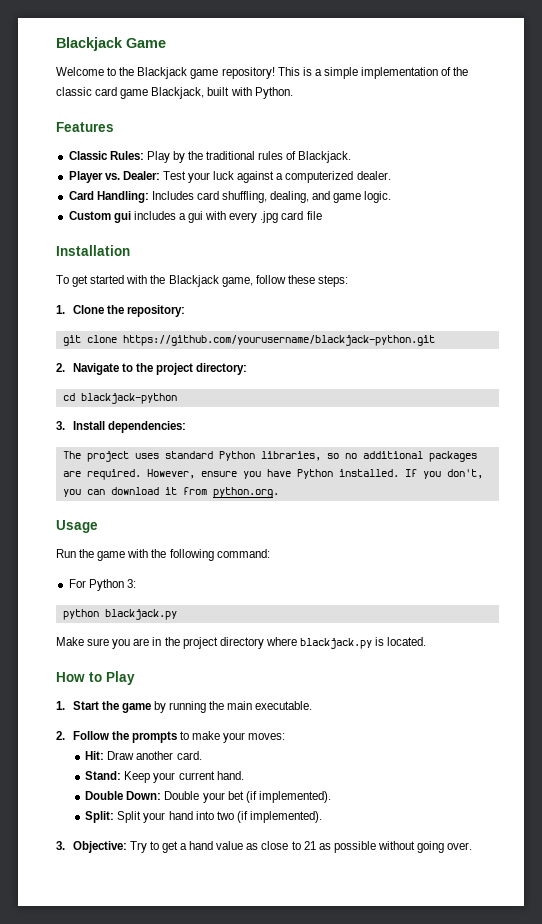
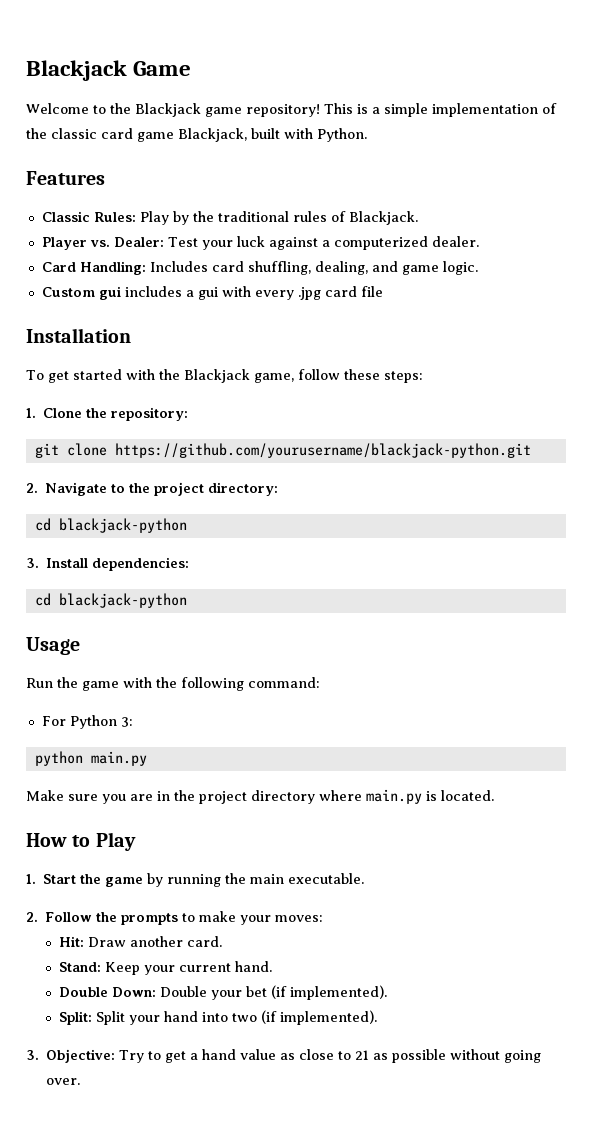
[62,451,477,462] [62,469,483,480] [62,487,279,498] The project uses standard Python libraries, so no additional packages are required. However, ensure you have Python installed. If you don't, you can download it from python.org. -> [34,593,187,608] cd blackjack-python
[104,609,177,620] blackjack.py -> [90,751,147,766] main.py
[299,638,372,649] blackjack.py -> [366,789,422,804] main.py

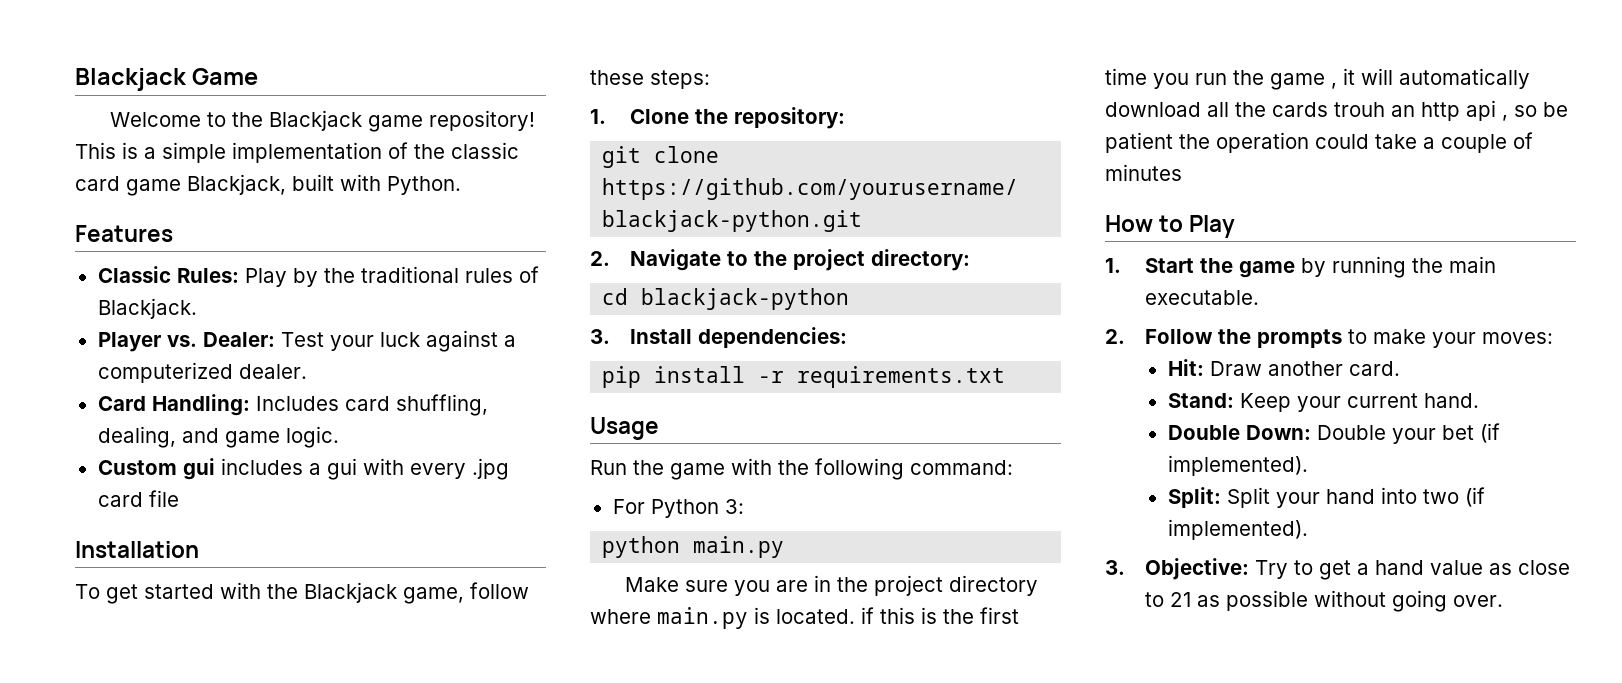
[34,593,187,608] cd blackjack-python -> [602,366,1006,388] pip install -r requirements.txt
(494, 795) none -> [861,607,1019,624] [1105,68,1530,90] [1105,100,1568,121] [1105,132,1533,153] [1105,164,1182,181] if this is the first time you run the game , it will automatically download all the cards trouh an http api , so be patient the operation could take a couple of minutes

